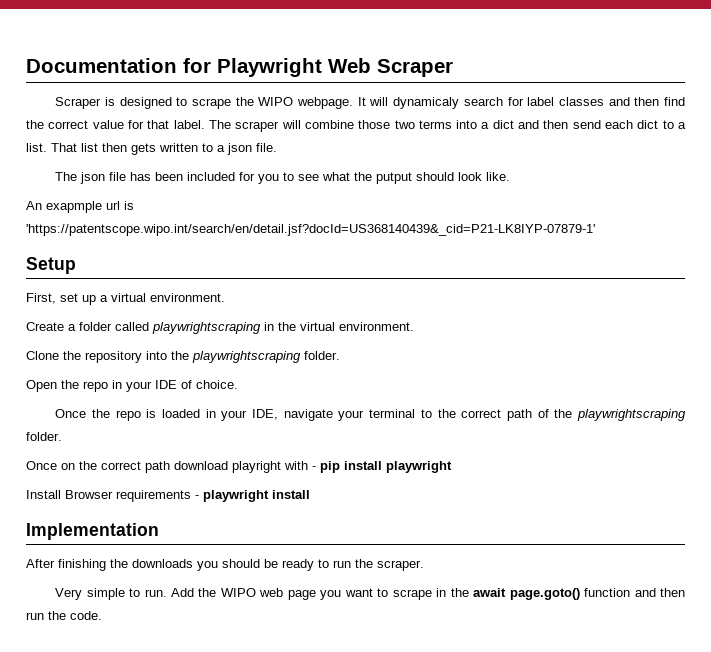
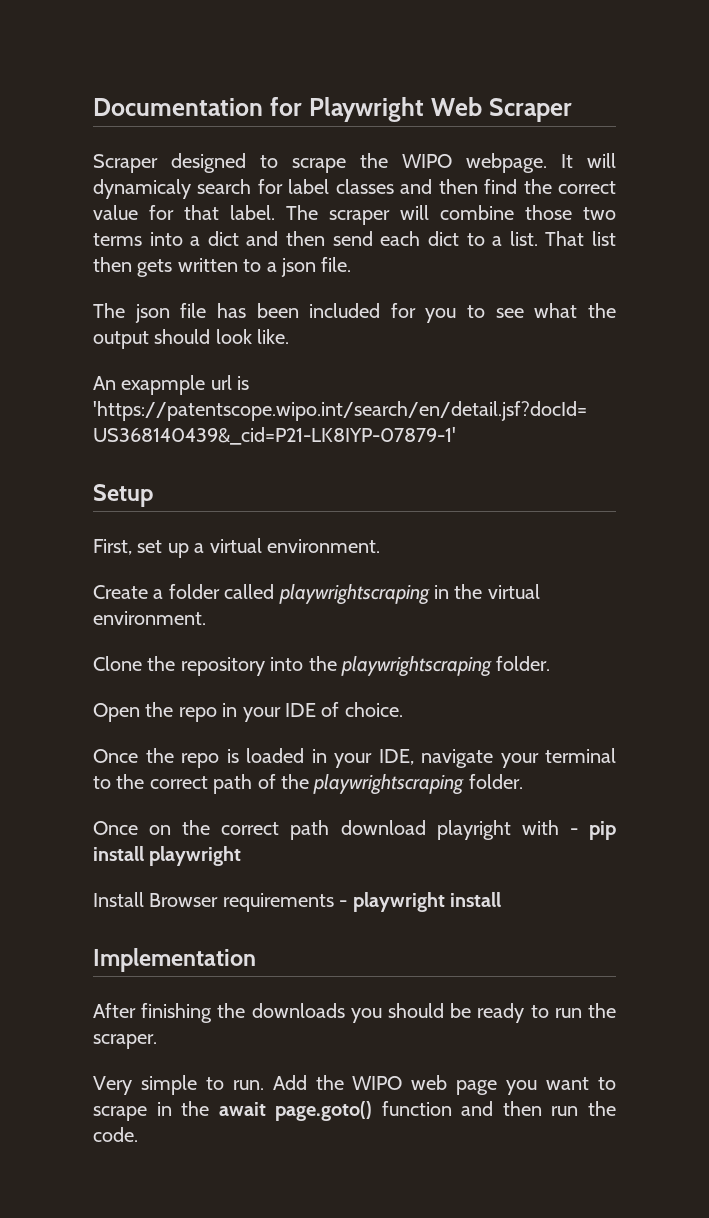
[104,97,115,106] is -> (158, 163) none
[376,172,413,184] putput -> [93,331,149,349] output

